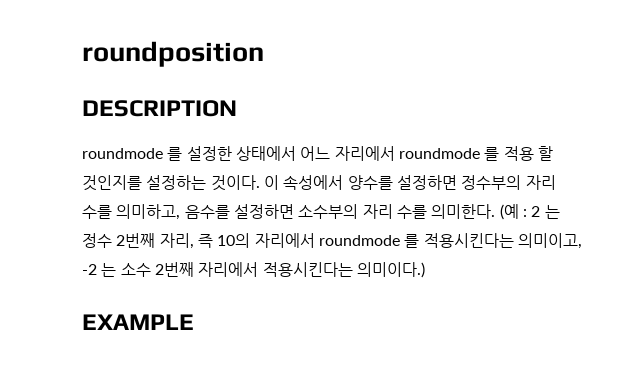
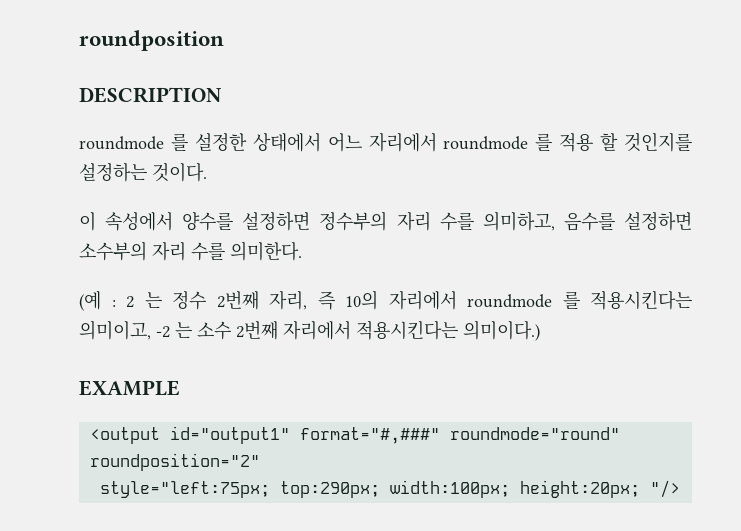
(260, 183) none -> (207, 172) //
(496, 211) none -> (302, 251) //
(194, 322) none -> [89,426,620,444] [89,453,260,471] [99,480,680,498] // <output id="output1" format="#,###" roundmode="round" roundposition="2" // style="left:75px; top:290px; width:100px; height:20px; "/>

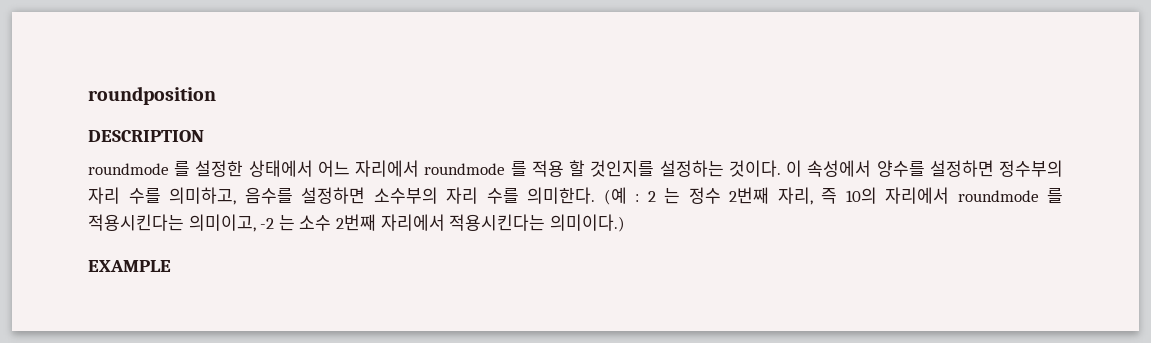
(207, 172) // -> (781, 168) none
(302, 251) // -> (595, 195) none
[89,426,620,444] [89,453,260,471] [99,480,680,498] // <output id="output1" format="#,###" roundmode="round" roundposition="2" // style="left:75px; top:290px; width:100px; height:20px; "/> -> (171, 266) none

